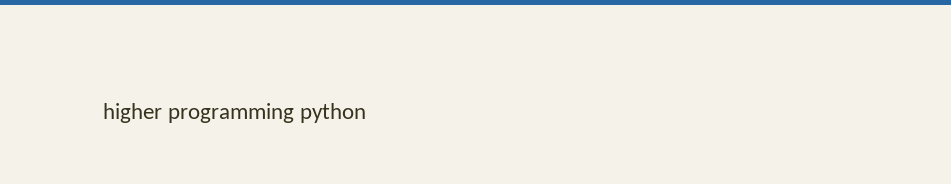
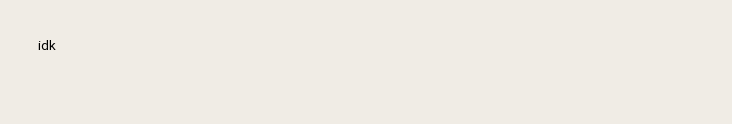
[103,103,367,123] higher programming python -> [38,40,56,50] idk

